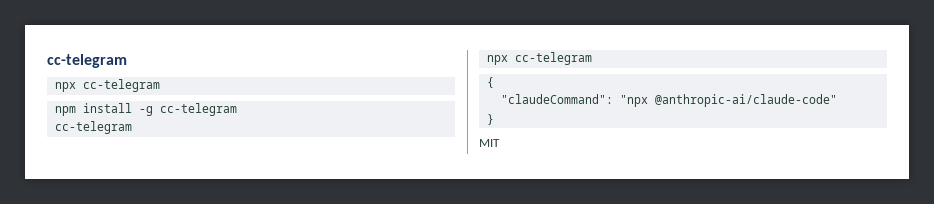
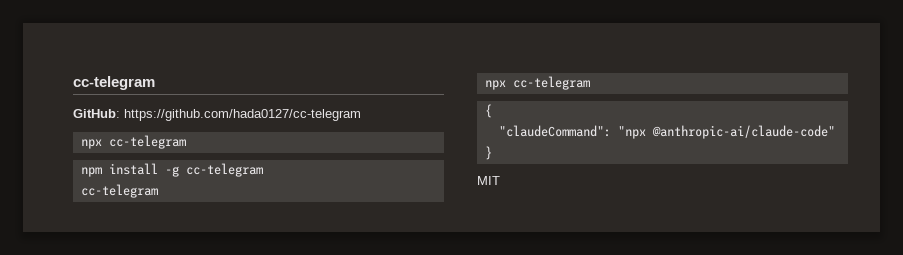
[47,54,127,68] cc-telegram -> [73,76,155,90] [73,109,361,121] cc-telegram // GitHub: https://github.com/hada0127/cc-telegram

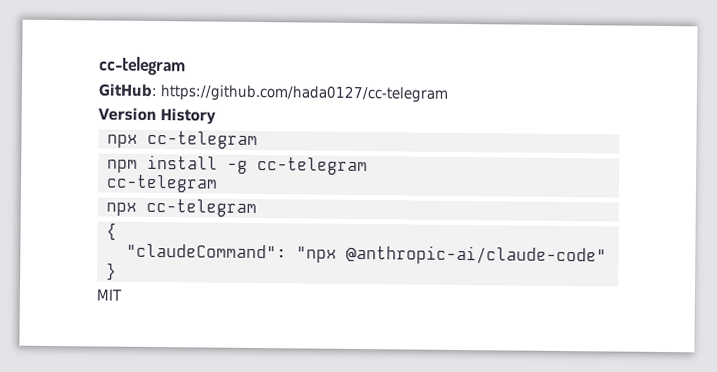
(361, 115) none -> [98,107,217,125] // Version History

